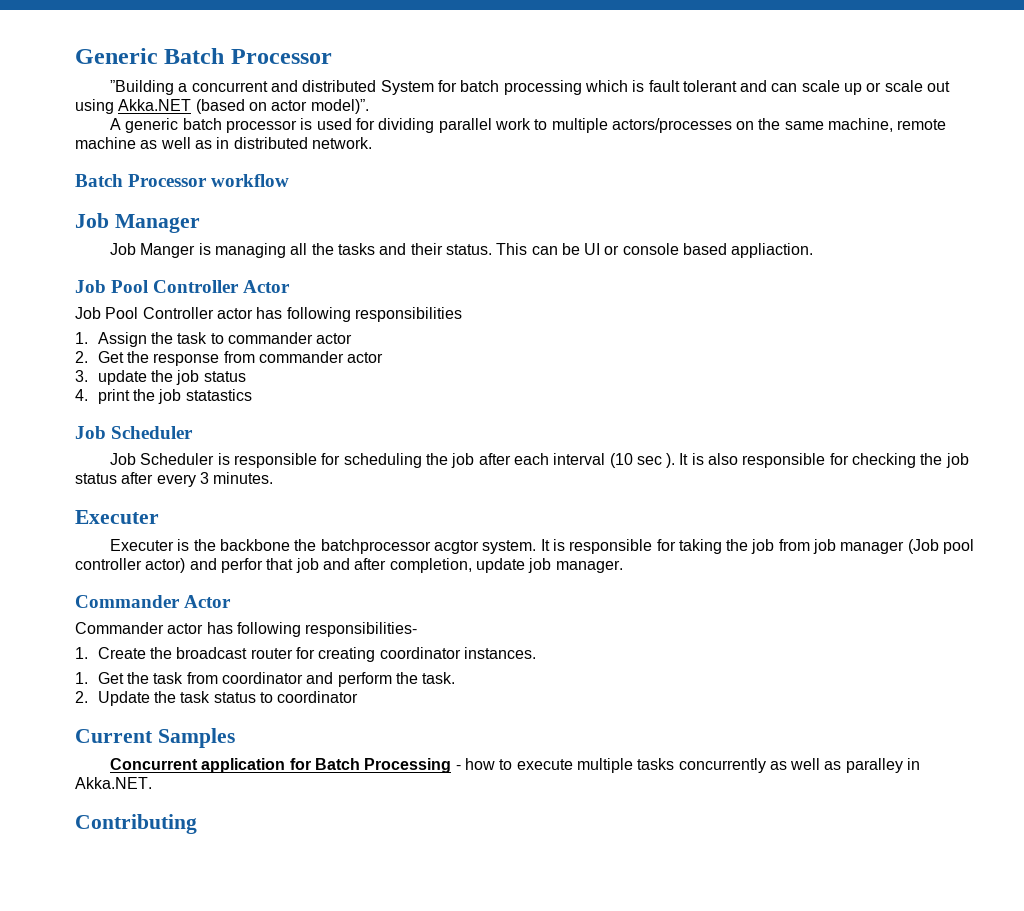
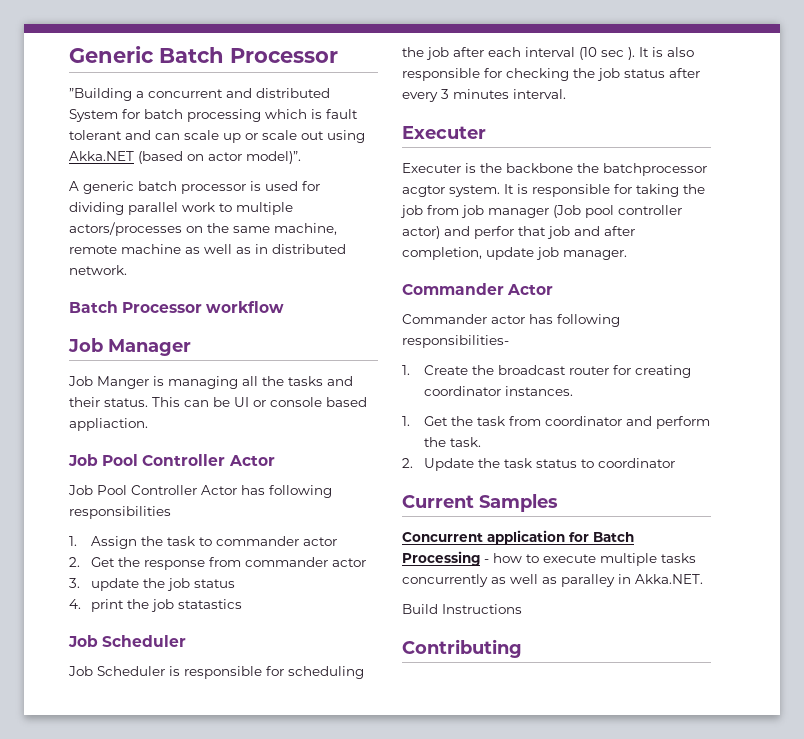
[216,308,253,319] actor -> [201,485,237,495] Actor
[213,472,274,484] minutes. -> [453,89,566,99] minutes interval.
(152, 783) none -> [402,604,522,614] // Build Instructions

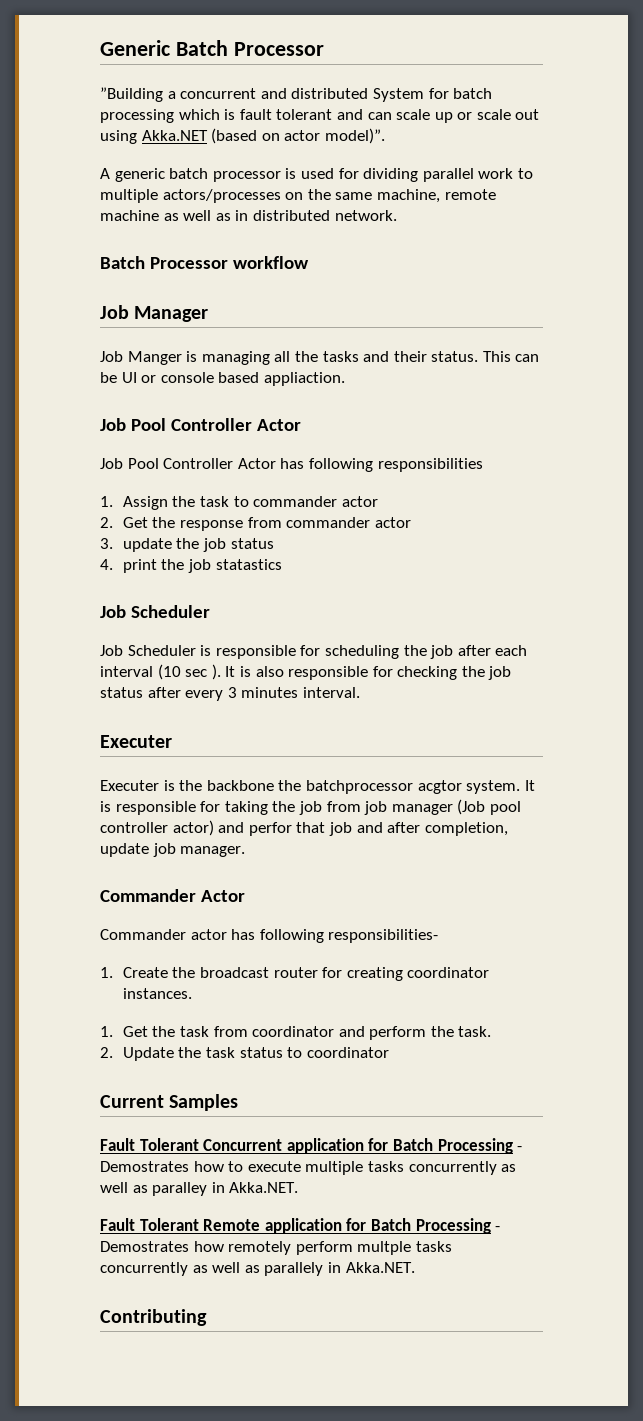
(558, 503) none -> [100,1138,199,1151] Fault Tolerant
(489, 561) none -> [100,1161,189,1172] Demostrates
[402,604,522,614] Build Instructions -> [100,1218,501,1234] [100,1241,452,1255] [100,1262,415,1276] Fault Tolerant Remote application for Batch Processing - Demostrates how remotely perform multple tasks concurrently as well as parallely in Akka.NET.

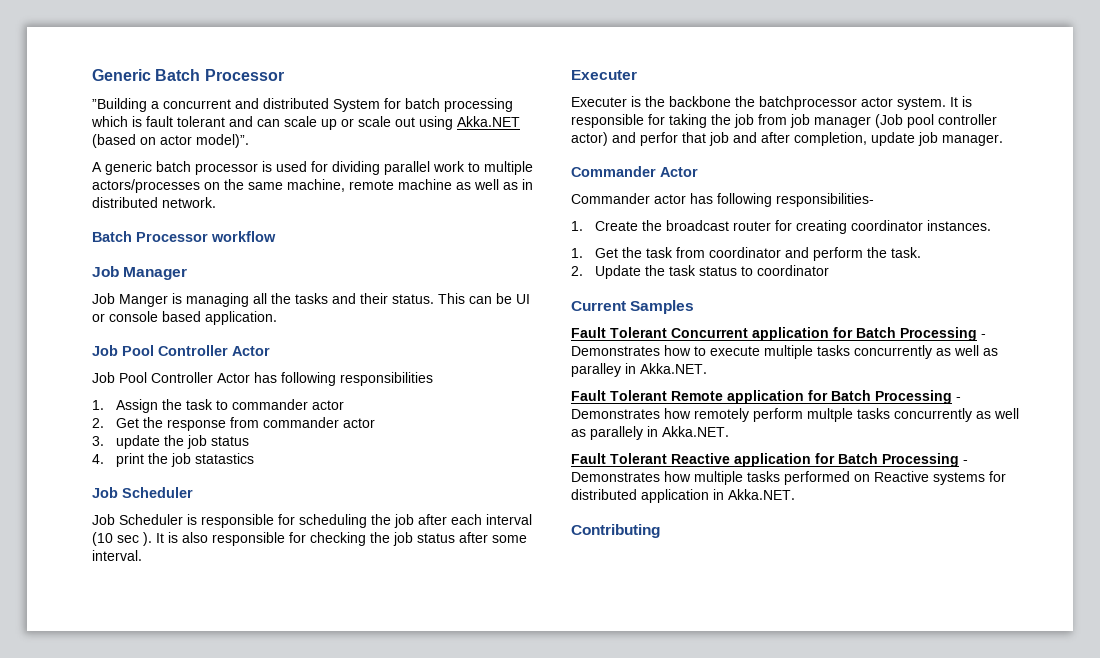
[263,372,345,386] appliaction. -> [205,311,277,325] application.
[185,687,299,701] every 3 minutes -> [492,535,527,543] some
[417,780,462,794] acgtor -> [861,97,893,107] actor
[100,1161,189,1172] Demostrates -> [571,346,660,356] Demonstrates
[100,1241,189,1252] Demostrates -> [571,409,660,419] Demonstrates
(415, 1267) none -> [571,453,968,467] [571,471,1006,485] [571,489,795,503] // Fault Tolerant Reactive application for Batch Processing - Demonstrates how multiple tasks performed on Reactive systems for distributed application in Akka.NET.

